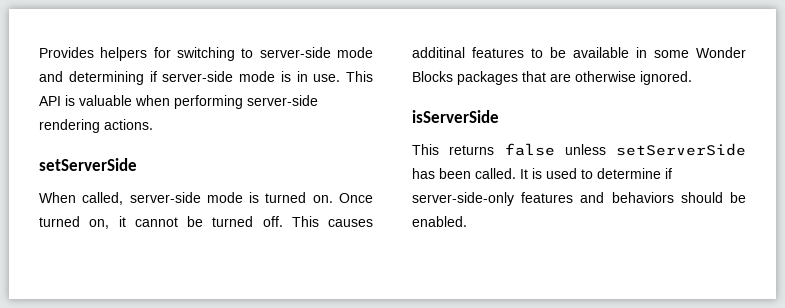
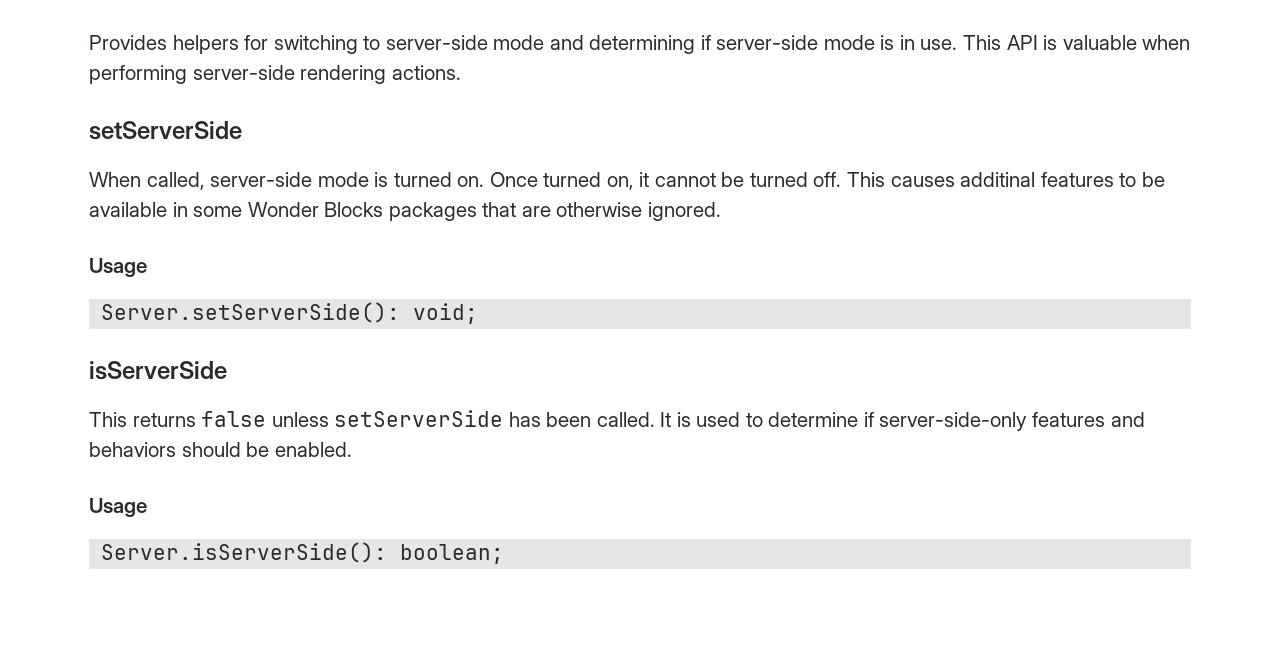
(692, 78) none -> [89,258,147,277] [101,302,479,324] // Usage // Server.setServerSide(): void;
(467, 221) none -> [89,498,147,517] [101,542,505,564] // Usage // Server.isServerSide(): boolean;

